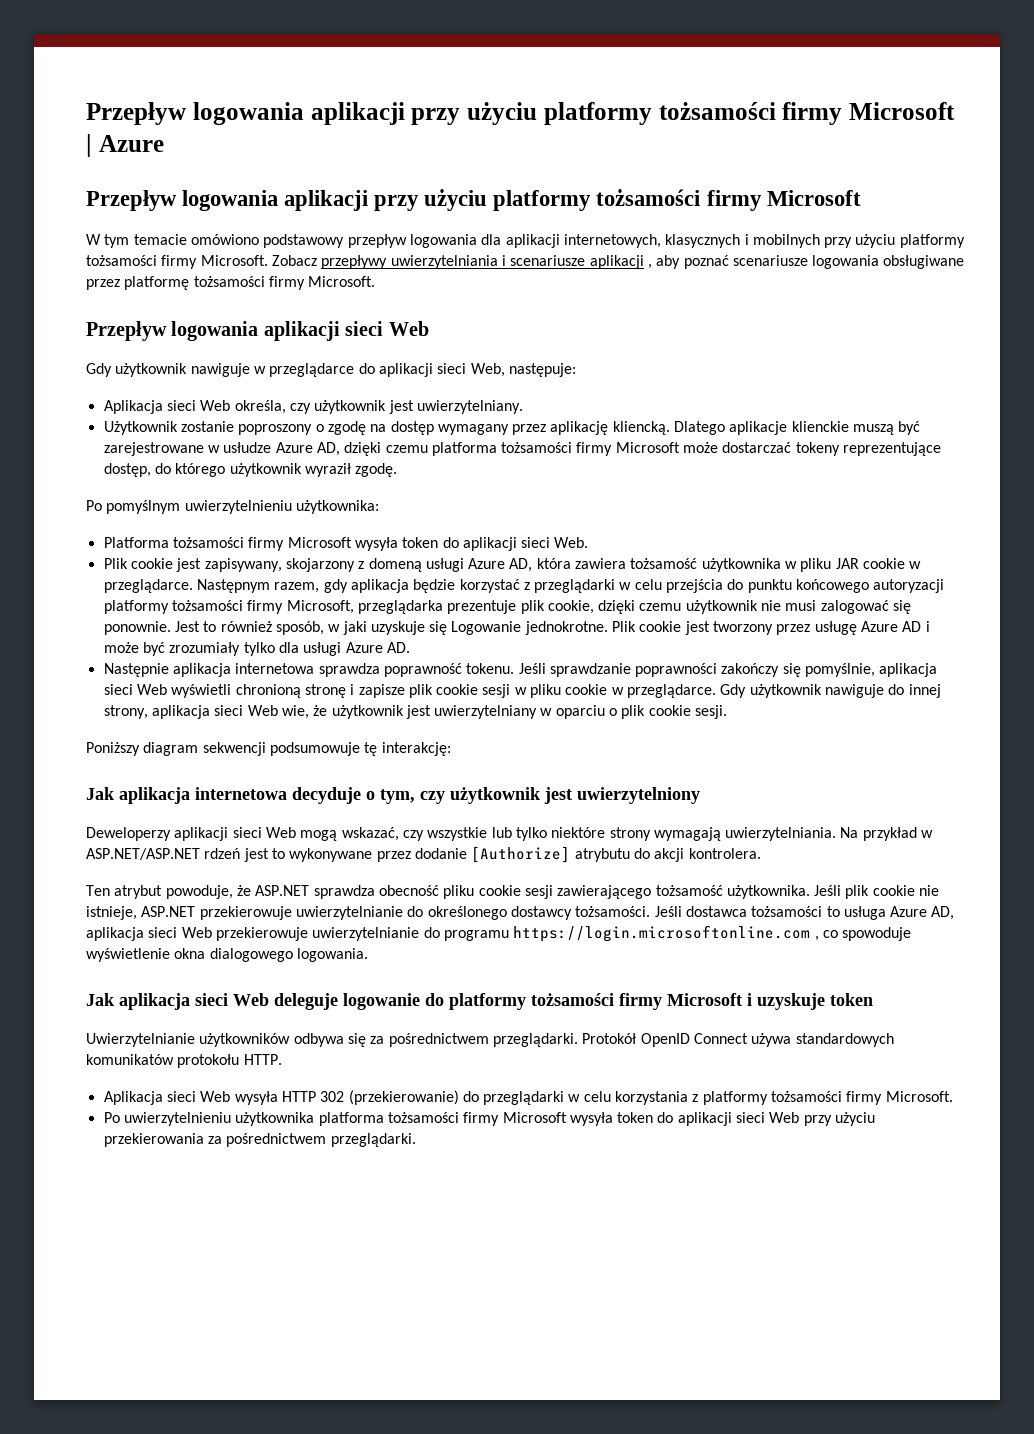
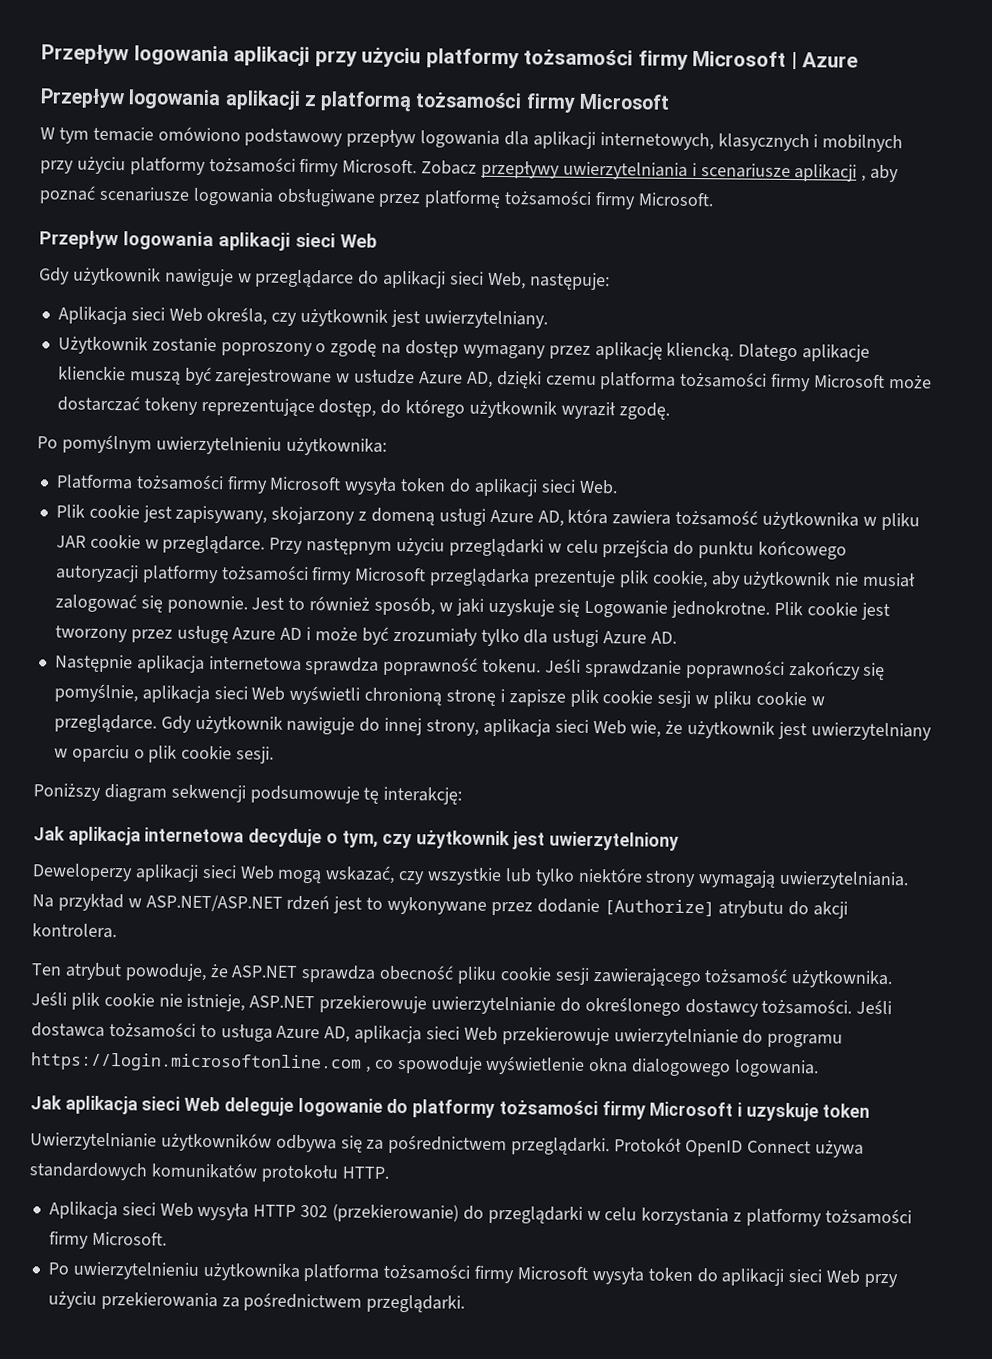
[374,189,592,211] przy użyciu platformy -> [303,91,413,113] z platformą
[196,579,530,593] Następnym razem, gdy aplikacja będzie korzystać z -> [269,537,445,556] Przy następnym użyciu
[286,600,354,614] Microsoft, -> [355,567,427,582] Microsoft
[598,600,682,614] dzięki czemu -> [710,571,741,589] aby
[785,600,817,611] musi -> [862,572,917,588] musiał

